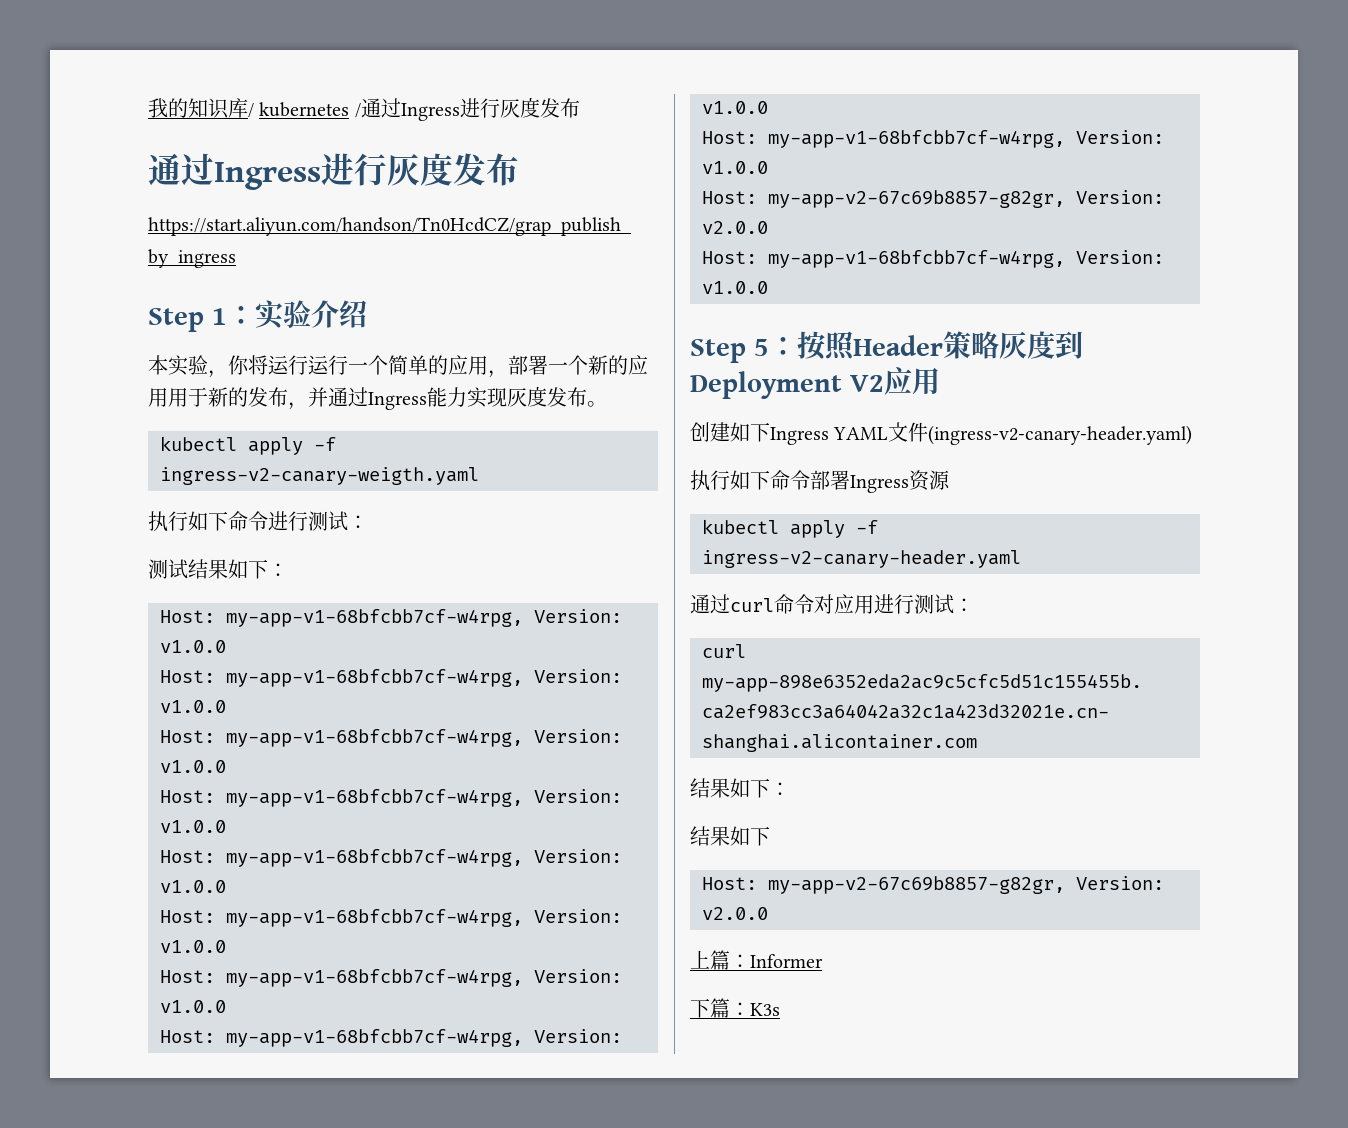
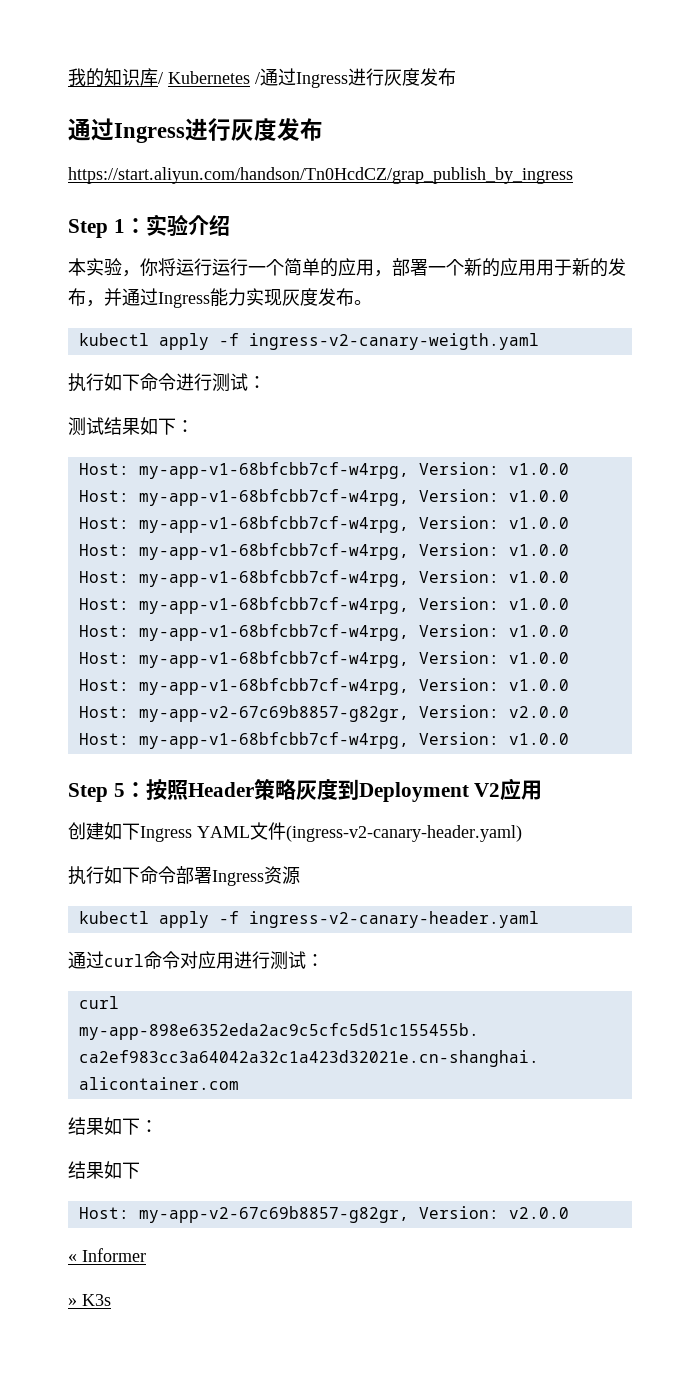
[259,102,350,117] kubernetes -> [168,71,250,84] Kubernetes
[690,950,750,970] 上篇： -> [68,1254,77,1262] «
[690,998,750,1018] 下篇： -> [68,1298,77,1306] »

